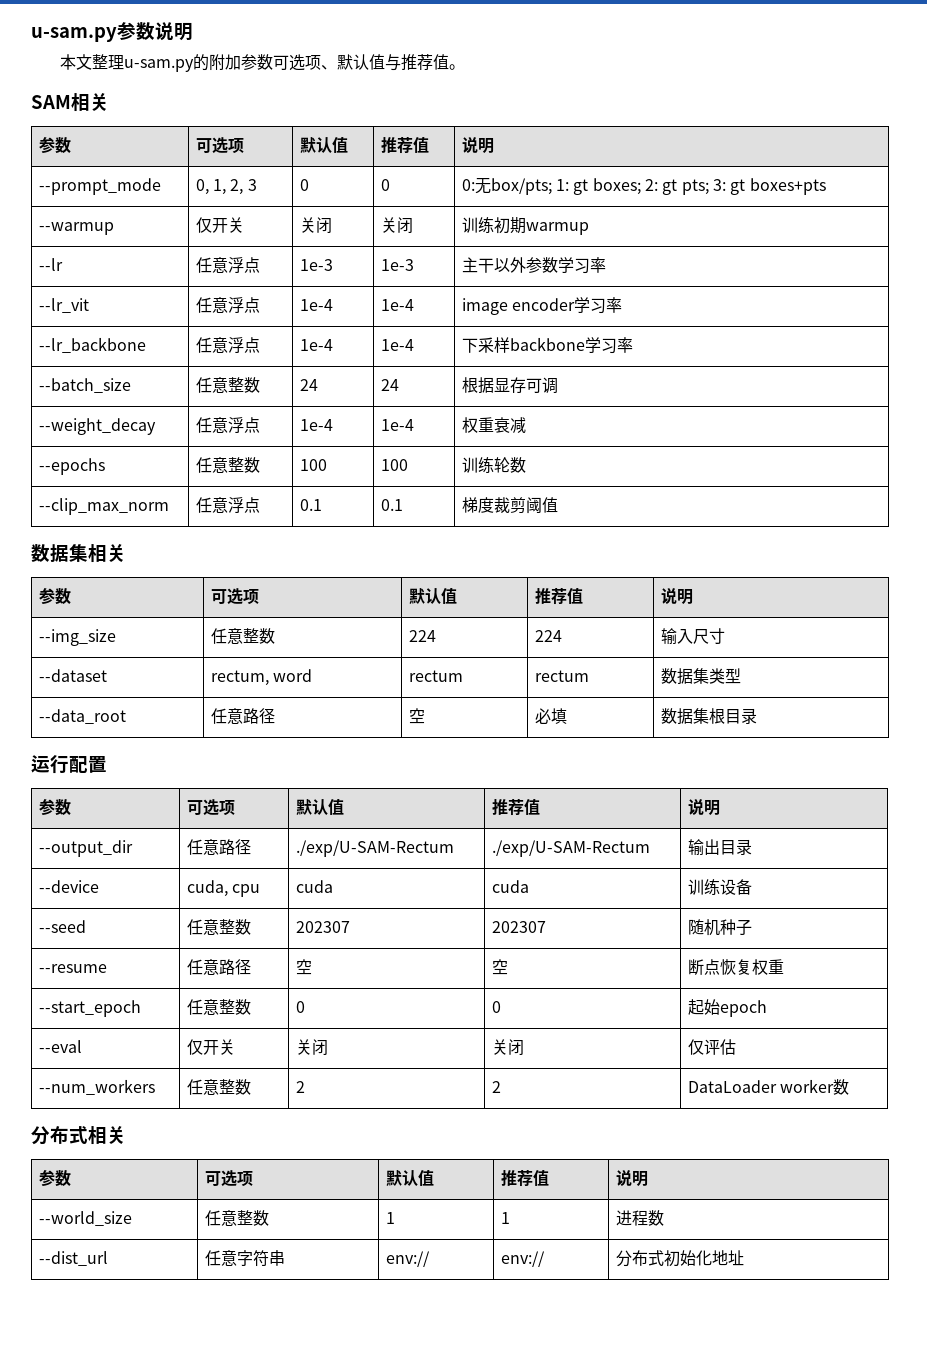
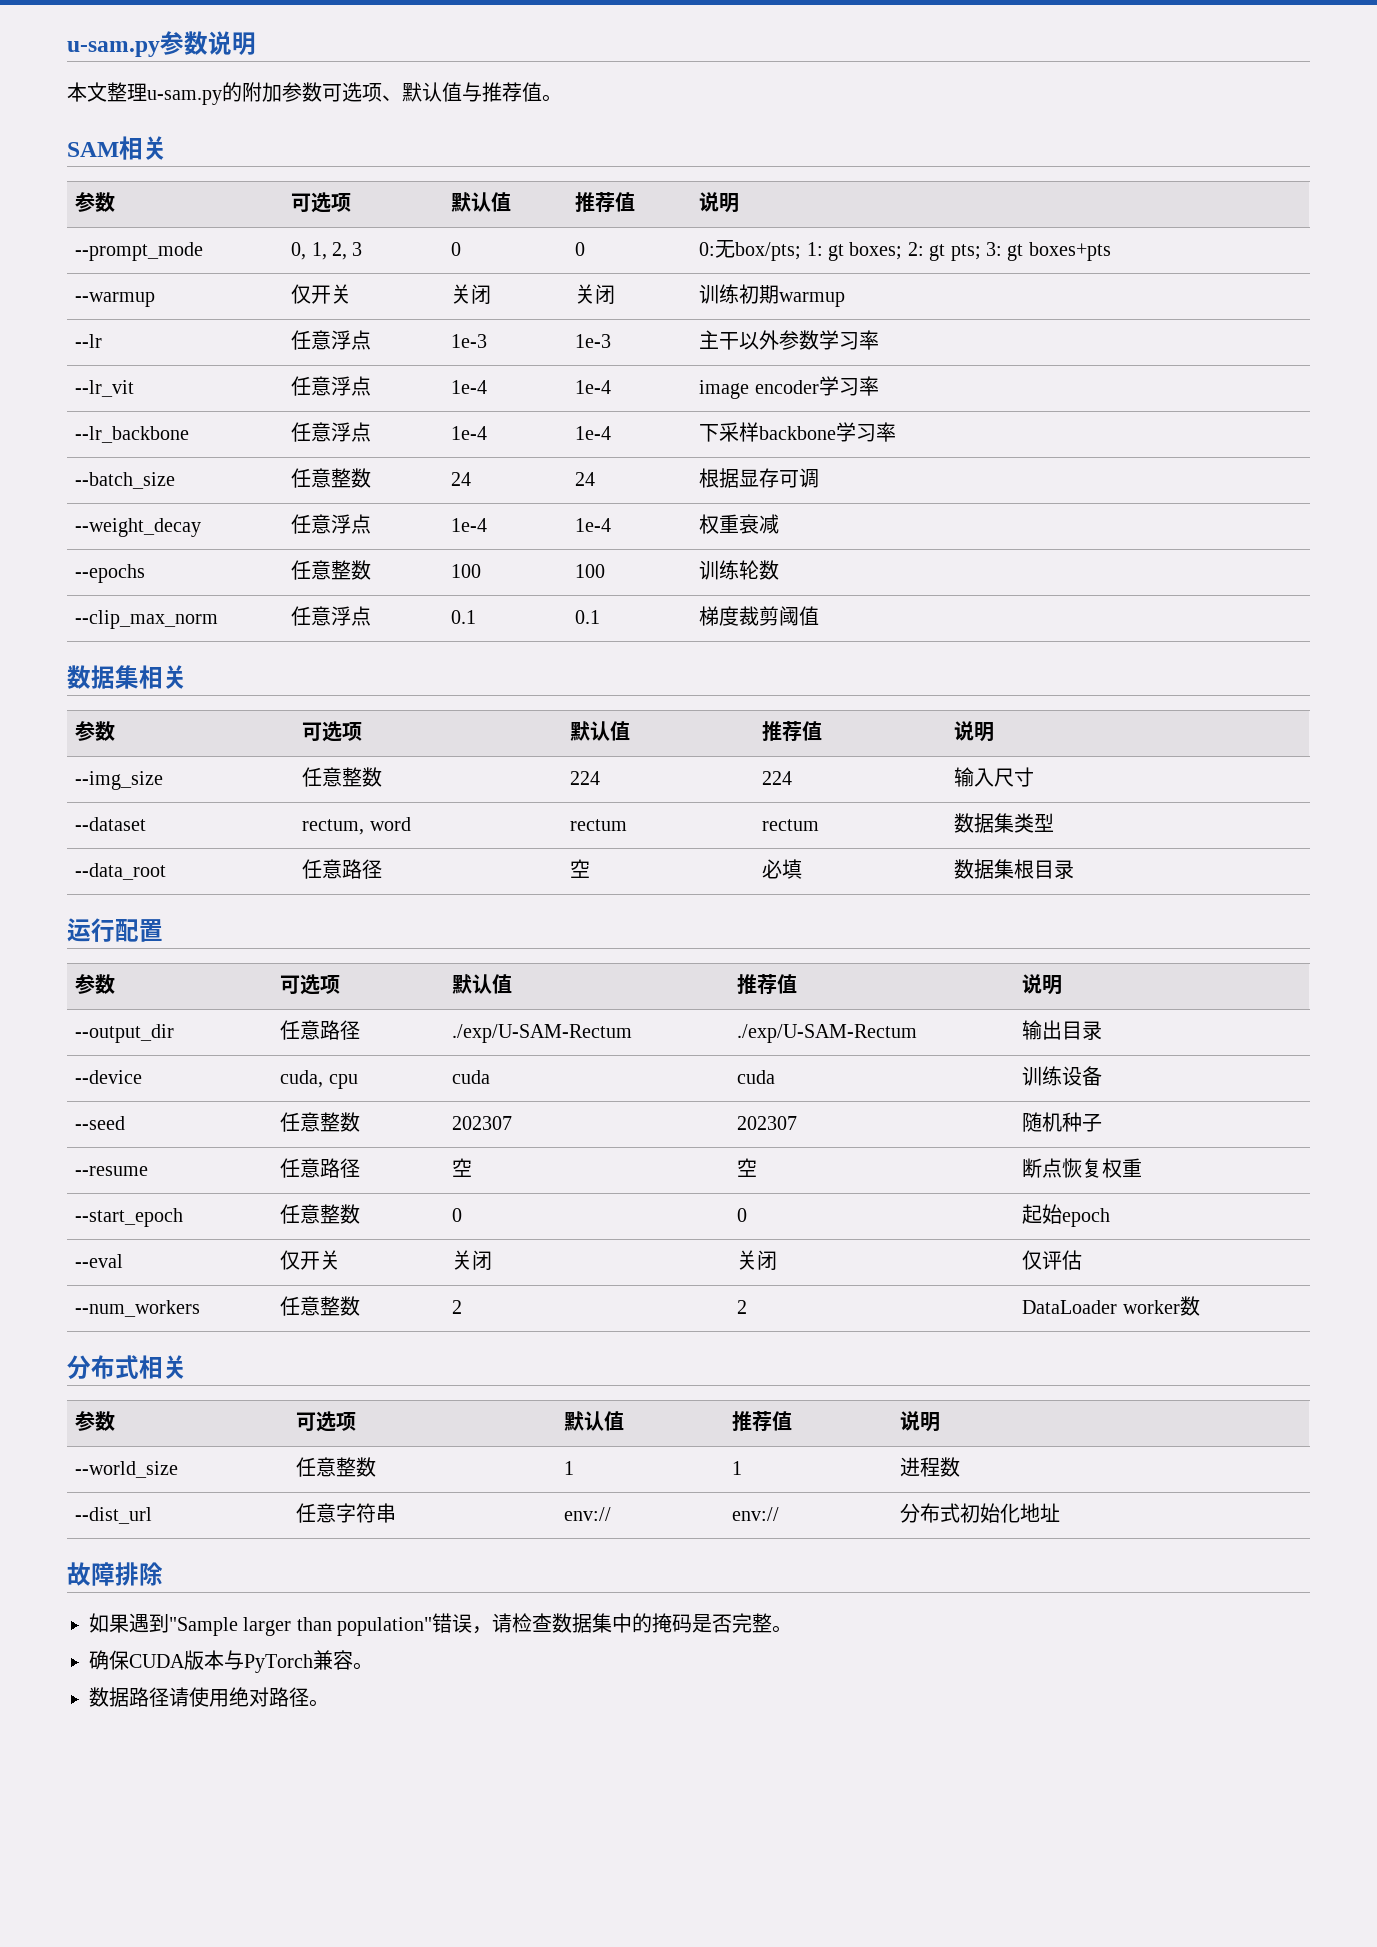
(744, 1258) none -> [67,1562,163,1586] [89,1613,793,1636] [89,1650,373,1673] [89,1687,329,1707] // 故障排除 // 如果遇到"Sample larger than population"错误，请检查数据集中的掩码是否完整。 // 确保CUDA版本与PyTorch兼容。 // 数据路径请使用绝对路径。

